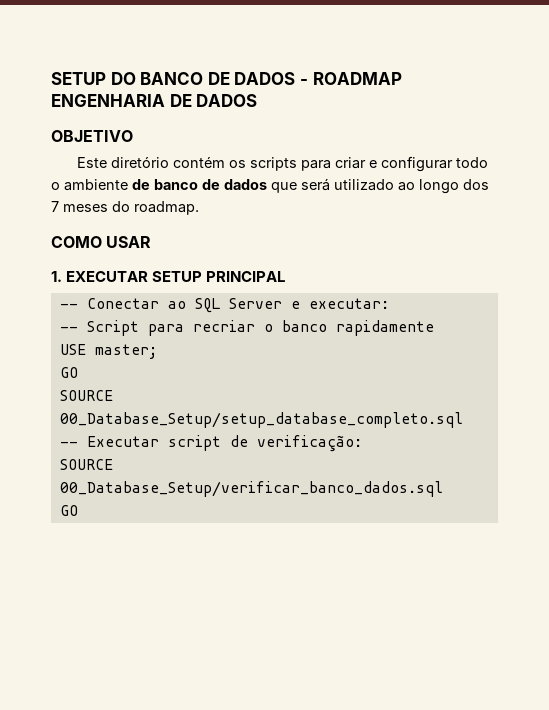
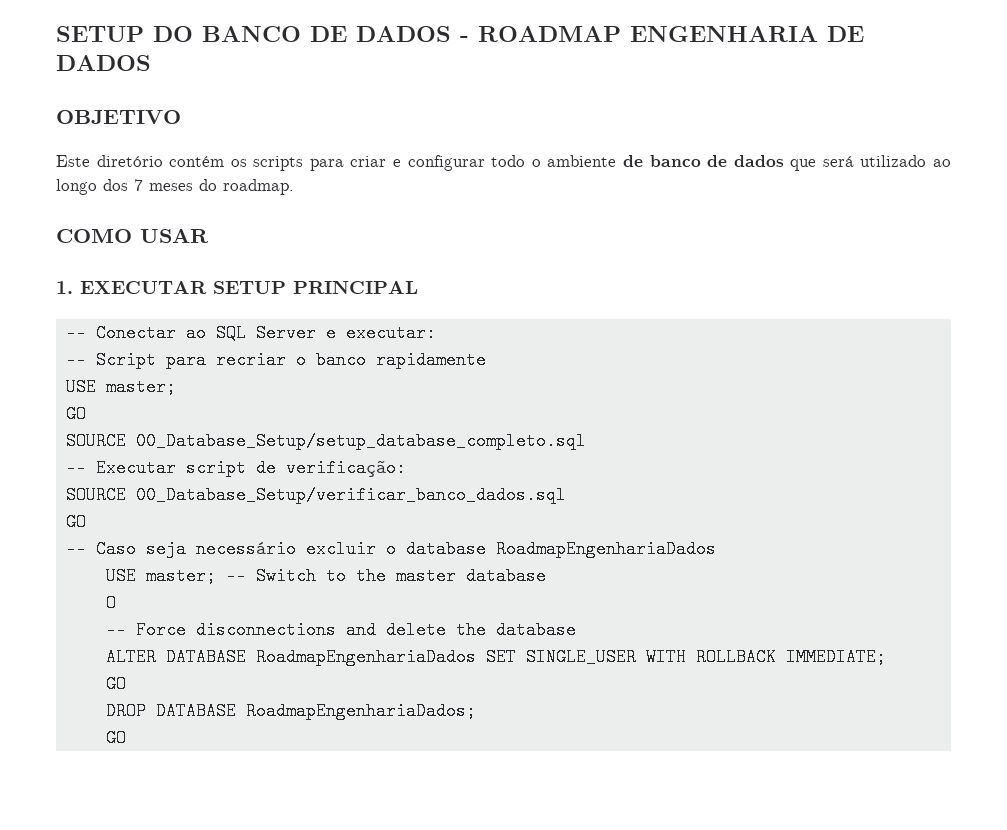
(78, 510) none -> [65,540,716,558] [105,567,546,585] [105,594,116,612] [105,621,576,639] [105,648,886,666] [105,675,126,693] [105,702,476,720] [105,729,126,747] // -- Caso seja necessário excluir o database RoadmapEngenhariaDados // USE master; -- Switch to the master database // O // -- Force disconnections and delete the database // ALTER DATABASE RoadmapEngenhariaDados SET SINGLE_USER WITH ROLLBACK IMMEDIATE; // GO // DROP DATABASE RoadmapEngenhariaDados; // GO

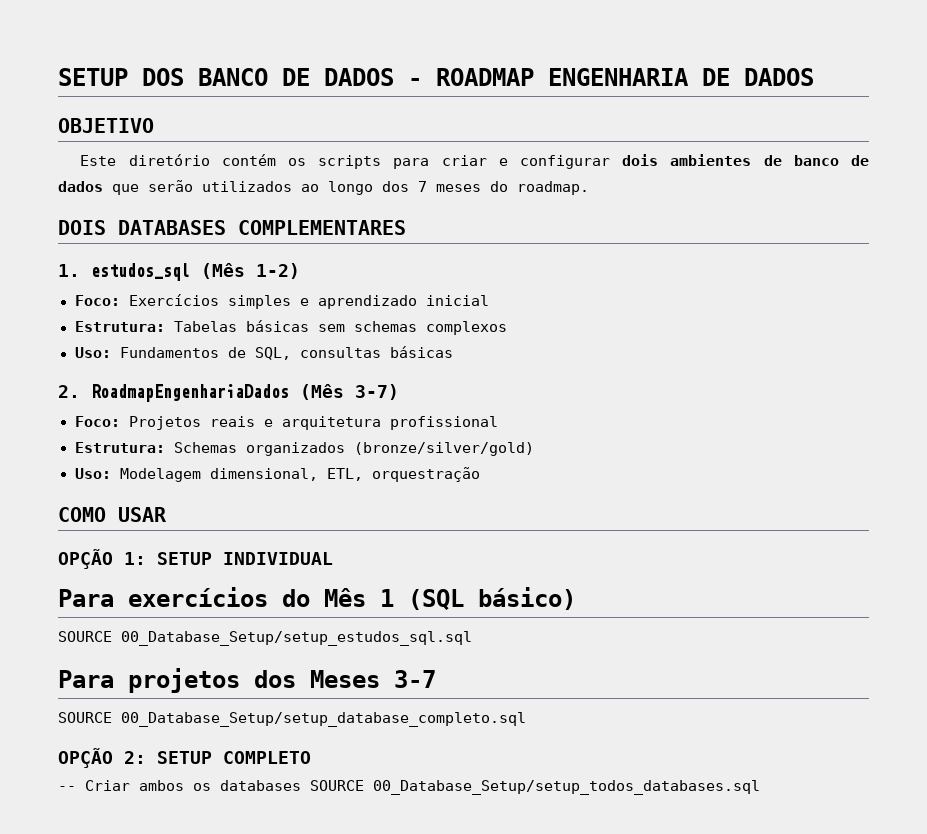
[56,26,193,42] SETUP DO -> [58,68,184,86] SETUP DOS
[491,155,617,167] todo o ambiente -> [622,154,752,166] dois ambientes
[822,155,927,167] será utilizado -> [148,180,292,192] serão utilizados
[56,228,209,243] [56,281,418,294] [65,324,436,342] [65,351,486,369] [65,378,176,396] [65,405,86,423] [65,432,586,450] [65,459,406,477] [65,486,566,504] [65,513,86,531] [65,540,716,558] [105,567,546,585] [105,594,116,612] [105,621,576,639] [105,648,886,666] [105,675,126,693] [105,702,476,720] [105,729,126,747] COMO USAR // 1. EXECUTAR SETUP PRINCIPAL // -- Conectar ao SQL Server e executar: // -- Script para recriar o banco rapidamente // USE master; // GO // SOURCE 00_Database_Setup/setup_database_completo.sql // -- Executar script de verificação: // SOURCE 00_Database_Setup/verificar_banco_dados.sql // GO // -- Caso seja necessário excluir o database RoadmapEngenhariaDados // USE master; -- Switch to the master database // O // -- Force disconnections and delete the database // ALTER DATABASE RoadmapEngenhariaDados SET SINGLE_USER WITH ROLLBACK IMMEDIATE; // GO // DROP DATABASE RoadmapEngenhariaDados; // GO -> [58,220,406,235] [58,263,300,281] [74,294,489,309] [74,320,507,335] [74,346,453,360] [58,384,399,402] [74,416,498,430] [74,442,534,456] [74,467,480,482] [58,507,167,522] [58,549,333,569] [58,587,576,610] [58,631,472,646] [58,668,436,693] [58,712,526,727] [58,748,311,768] [58,780,760,795] DOIS DATABASES COMPLEMENTARES // 1. estudos_sql (Mês 1-2) // Foco: Exercícios simples e aprendizado inicial // Estrutura: Tabelas básicas sem schemas complexos // Uso: Fundamentos de SQL, consultas básicas // 2. RoadmapEngenhariaDados (Mês 3-7) // Foco: Projetos reais e arquitetura profissional // Estrutura: Schemas organizados (bronze/silver/gold) // Uso: Modelagem dimensional, ETL, orquestração // COMO USAR // OPÇÃO 1: SETUP INDIVIDUAL // Para exercícios do Mês 1 (SQL básico) // SOURCE 00_Database_Setup/setup_estudos_sql.sql // Para projetos dos Meses 3-7 // SOURCE 00_Database_Setup/setup_database_completo.sql // OPÇÃO 2: SETUP COMPLETO // -- Criar ambos os databases SOURCE 00_Database_Setup/setup_todos_databases.sql

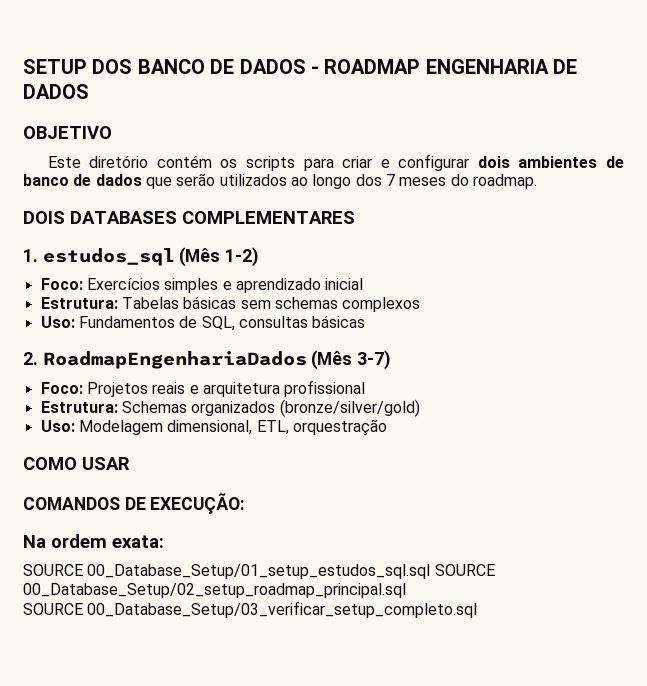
[58,549,333,569] [58,587,576,610] [58,631,472,646] [58,668,436,693] [58,712,526,727] [58,748,311,768] [58,780,760,795] OPÇÃO 1: SETUP INDIVIDUAL // Para exercícios do Mês 1 (SQL básico) // SOURCE 00_Database_Setup/setup_estudos_sql.sql // Para projetos dos Meses 3-7 // SOURCE 00_Database_Setup/setup_database_completo.sql // OPÇÃO 2: SETUP COMPLETO // -- Criar ambos os databases SOURCE 00_Database_Setup/setup_todos_databases.sql -> [23,493,246,514] [23,534,164,548] [23,564,495,579] [23,583,406,598] [23,601,478,618] COMANDOS DE EXECUÇÃO: // Na ordem exata: // SOURCE 00_Database_Setup/01_setup_estudos_sql.sql SOURCE 00_Database_Setup/02_setup_roadmap_principal.sql // SOURCE 00_Database_Setup/03_verificar_setup_completo.sql

